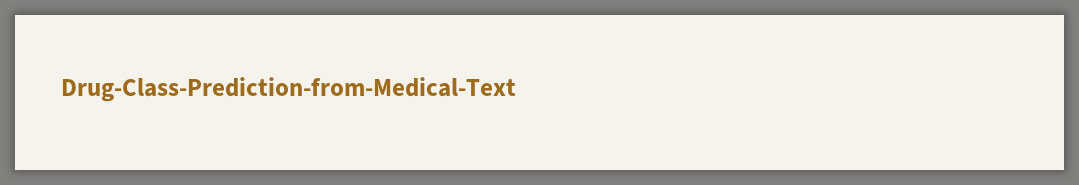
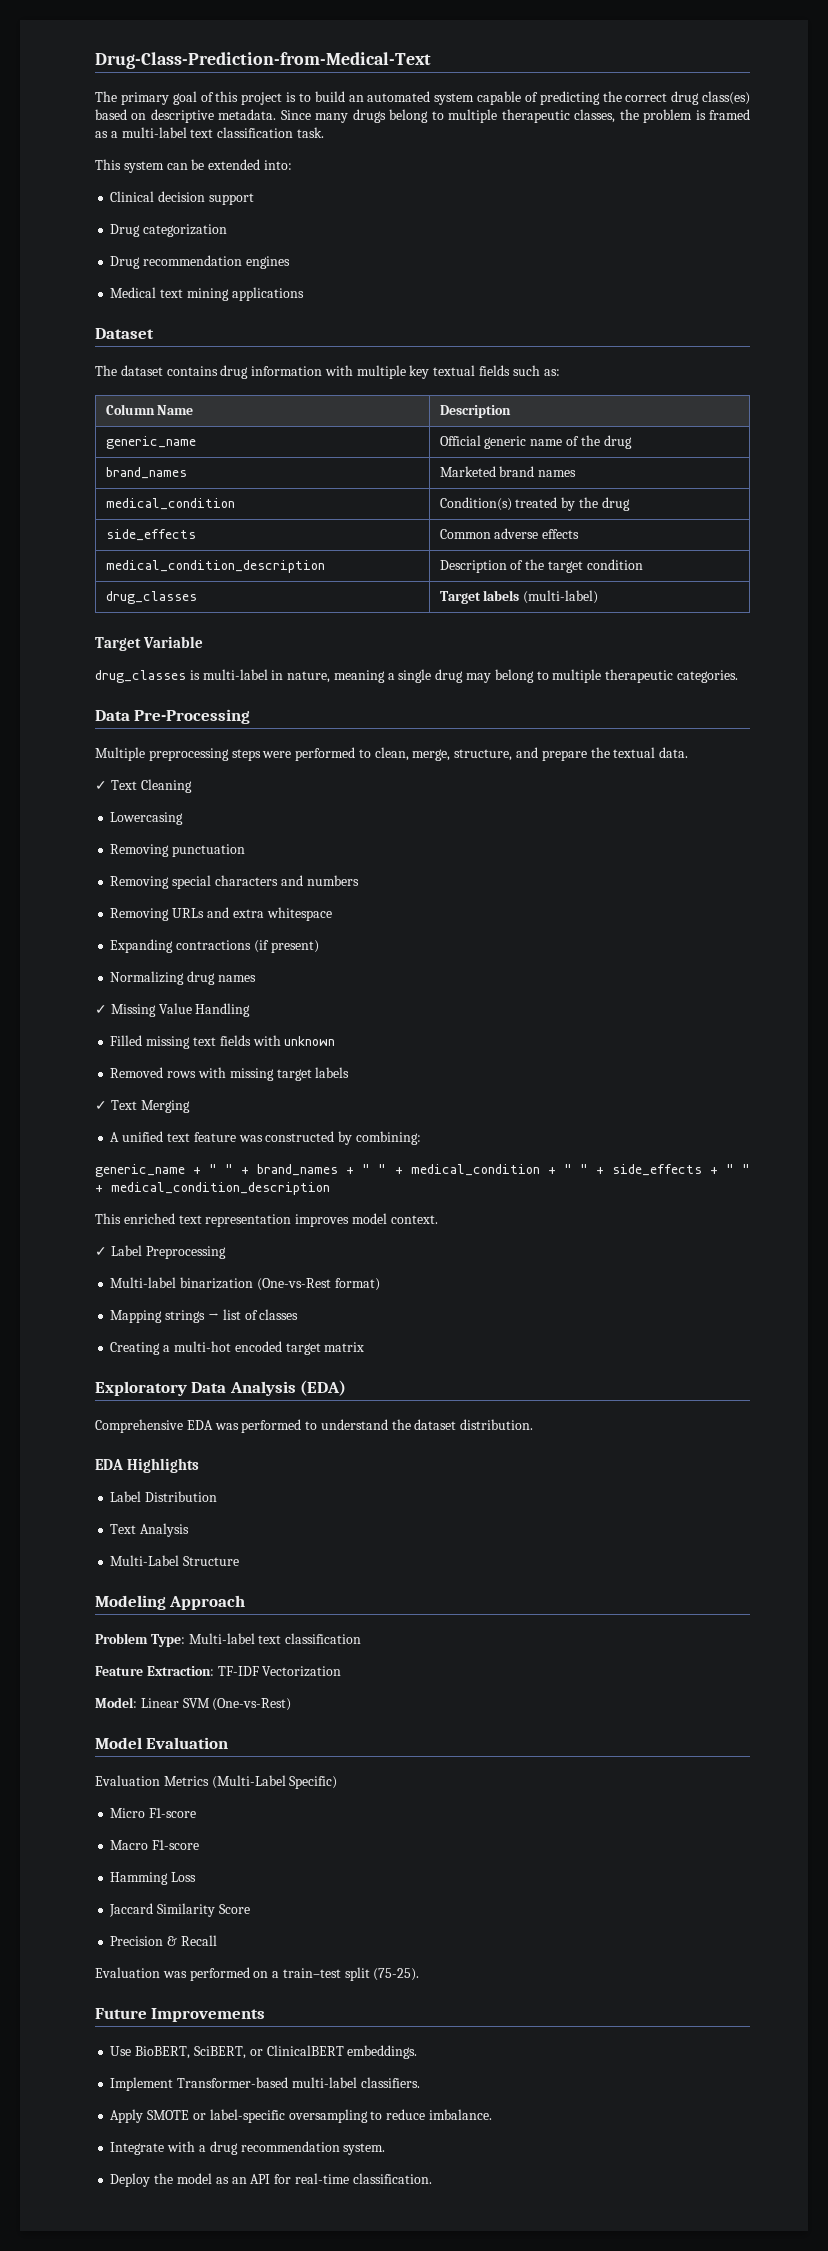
(516, 89) none -> [95,91,751,105] [95,109,750,123] [95,127,324,138] [95,159,292,173] [110,191,254,205] [110,224,228,237] [110,255,290,269] [110,287,304,301] [95,328,154,339] [95,365,560,379] [105,404,194,415] [439,405,511,418] [105,436,196,449] [439,435,632,449] [105,467,187,479] [439,466,577,477] [105,498,235,510] [439,497,630,511] [105,529,196,541] [439,528,580,539] [105,560,325,573] [439,559,643,573] [105,591,197,604] [439,590,599,604] [95,636,204,651] [95,669,738,683] [95,709,251,724] [95,747,689,761] [95,779,192,793] [110,812,184,825] [110,844,246,857] [110,875,359,889] [110,907,332,921] [110,939,319,953] [110,971,256,985] [95,1003,251,1017] [110,1035,336,1049] [110,1067,350,1081] [95,1100,190,1113] [110,1131,421,1145] [95,1164,750,1177] [95,1182,330,1195] [95,1213,438,1227] [95,1245,226,1259] [110,1277,380,1291] [110,1309,299,1323] [110,1341,365,1355] [95,1380,347,1396] [95,1419,534,1433] [95,1458,200,1473] [110,1491,218,1502] [110,1523,190,1537] [110,1555,240,1566] [95,1595,246,1610] [95,1633,362,1647] [95,1666,342,1677] [95,1697,292,1711] [95,1737,229,1749] [95,1775,338,1789] [110,1808,197,1818] [110,1840,200,1850] [110,1872,197,1885] [109,1903,250,1917] [110,1935,217,1946] [95,1967,420,1981] [95,2008,266,2022] [110,2045,418,2059] [110,2077,420,2091] [110,2109,492,2123] [110,2141,386,2155] [110,2173,432,2187] // The primary goal of this project is to build an automated system capable of predicting the correct drug class(es) based on descriptive metadata. Since many drugs belong to multiple therapeutic classes, the problem is framed as a multi-label text classification task. // This system can be extended into: // Clinical decision support // Drug categorization // Drug recommendation engines // Medical text mining applications // Dataset // The dataset contains drug information with multiple key textual fields such as: // Column Name | Description // generic_name | Official generic name of the drug // brand_names | Marketed brand names // medical_condition | Condition(s) treated by the drug // side_effects | Common adverse effects // medical_condition_description | Description of the target condition // drug_classes | Target labels (multi-label) // Target Variable // drug_classes is multi-label in nature, meaning a single drug may belong to multiple therapeutic categories. // Data Pre-Processing // Multiple preprocessing steps were performed to clean, merge, structure, and prepare the textual data. // ✓ Text Cleaning // Lowercasing // Removing punctuation // Removing special characters and numbers // Removing URLs and extra whitespace // Expanding contractions (if present) // Normalizing drug names // ✓ Missing Value Handling // Filled missing text fields with unknown // Removed rows with missing target labels // ✓ Text Merging // A unified text feature was constructed by combining: // generic_name + " " + brand_names + " " + medical_condition + " " + side_effects + " " + medical_condition_description // This enriched text representation improves model context. // ✓ Label Preprocessing // Multi-label binarization (One-vs-Rest format) // Mapping strings → list of classes // Creating a multi-hot encoded target matrix // Exploratory Data Analysis (EDA) // Comprehensive EDA was performed to understand the dataset distribution. // EDA Highlights // Label Distribution // Text Analysis // Multi-Label Structure // Modeling Approach // Problem Type: Multi-label text classification // Feature Extraction: TF-IDF Vectorization // Model: Linear SVM (One-vs-Rest) // Model Evaluation // Evaluation Metrics (Multi-Label Specific) // Micro F1-score // Macro F1-score // Hamming Loss // Jaccard Similarity Score // Precision & Recall // Evaluation was performed on a train–test split (75-25). // Future Improvements // Use BioBERT, SciBERT, or ClinicalBERT embeddings. // Implement Transformer-based multi-label classifiers. // Apply SMOTE or label-specific oversampling to reduce imbalance. // Integrate with a drug recommendation system. // Deploy the model as an API for real-time classification.

